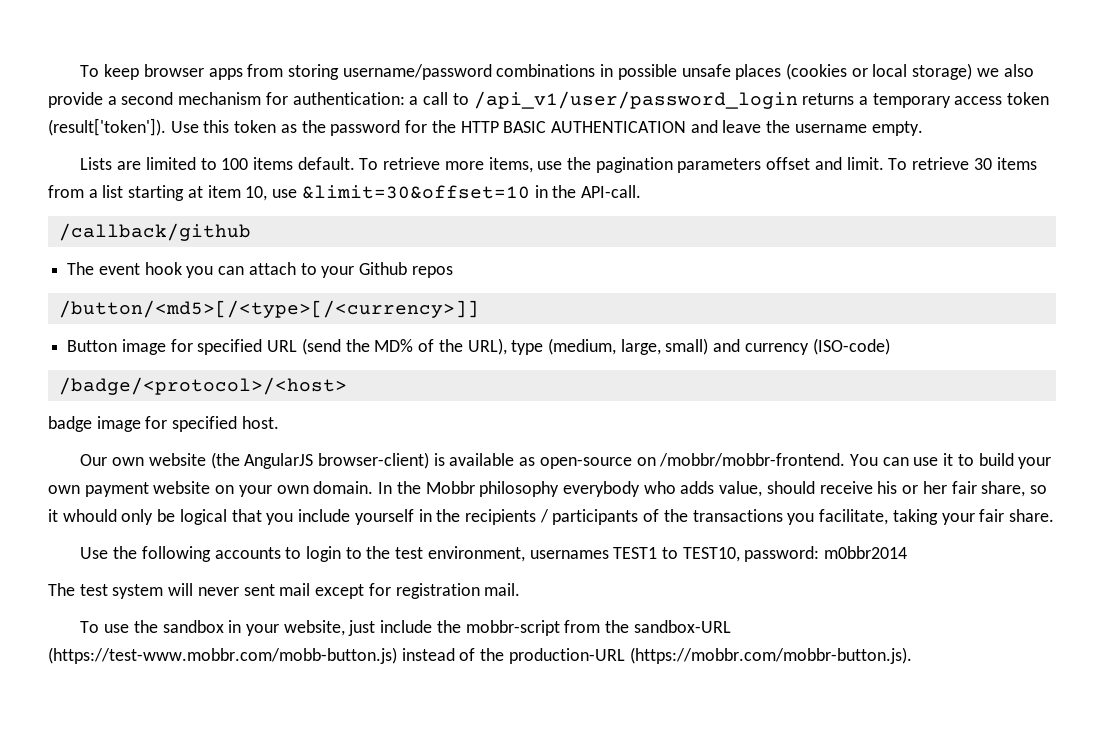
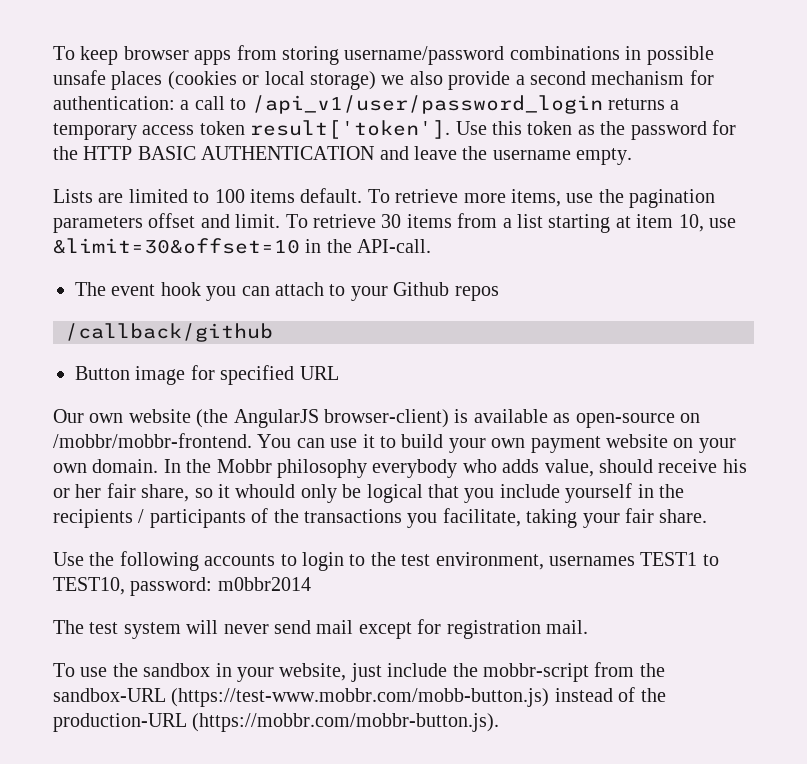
[48,118,166,136] (result['token']). -> [250,120,451,139] result['token'].
[58,223,251,241] // /callback/github -> (432, 246) none
[58,300,479,318] /button/<md5>[/<type>[/<currency>]] -> [65,323,273,342] /callback/github
[301,338,890,355] [58,377,347,395] [48,416,279,432] (send the MD% of the URL), type (medium, large, small) and currency (ISO-code) // /badge/<protocol>/<host> // badge image for specified host. -> (339, 373) none
[243,584,275,596] sent -> [274,620,311,634] send

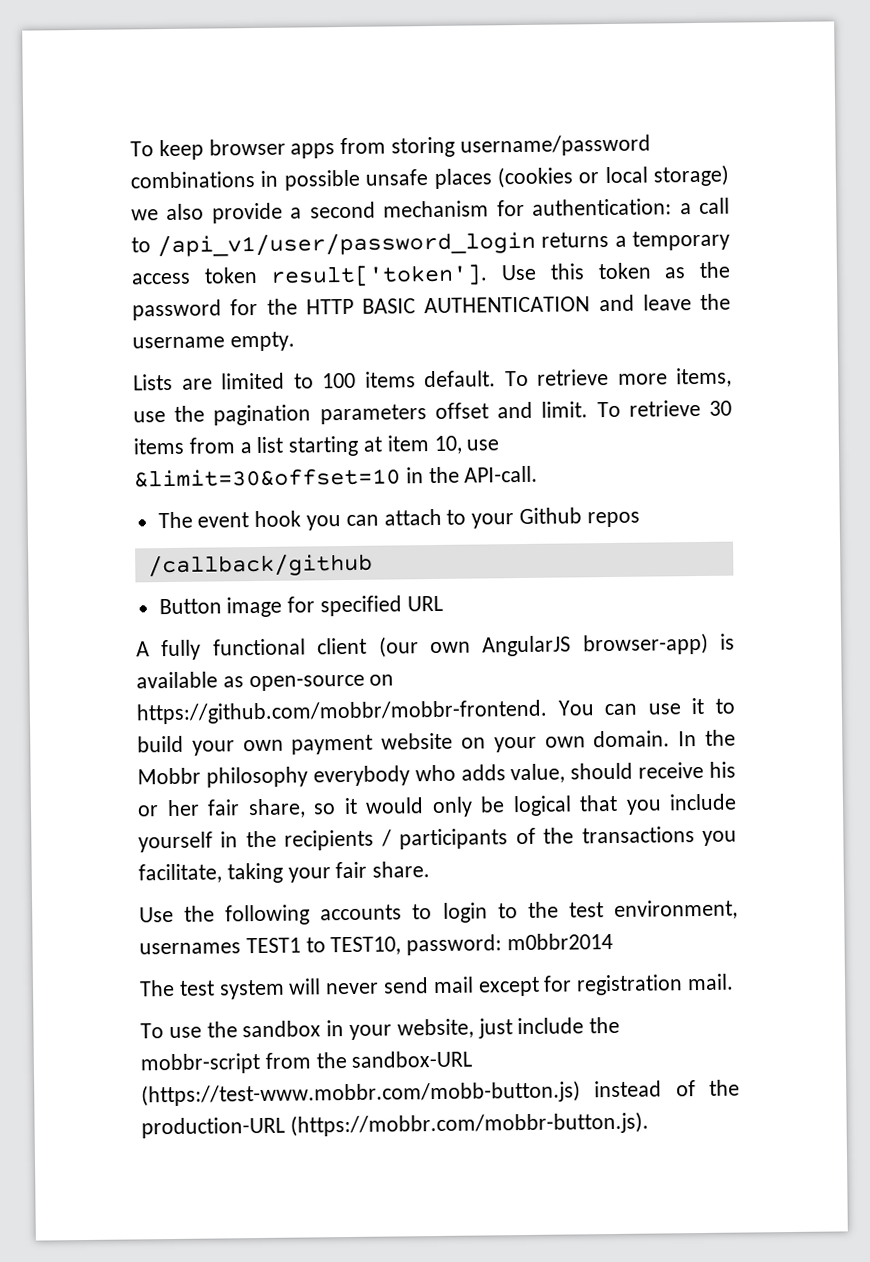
[53,409,449,428] Our own website (the AngularJS browser-client) -> [136,632,709,661] A fully functional client (our own AngularJS browser-app)
[53,433,252,448] /mobbr/mobbr-frontend. -> [136,699,548,725] https://github.com/mobbr/mobbr-frontend.
[235,484,296,498] whould -> [365,797,424,814] would

